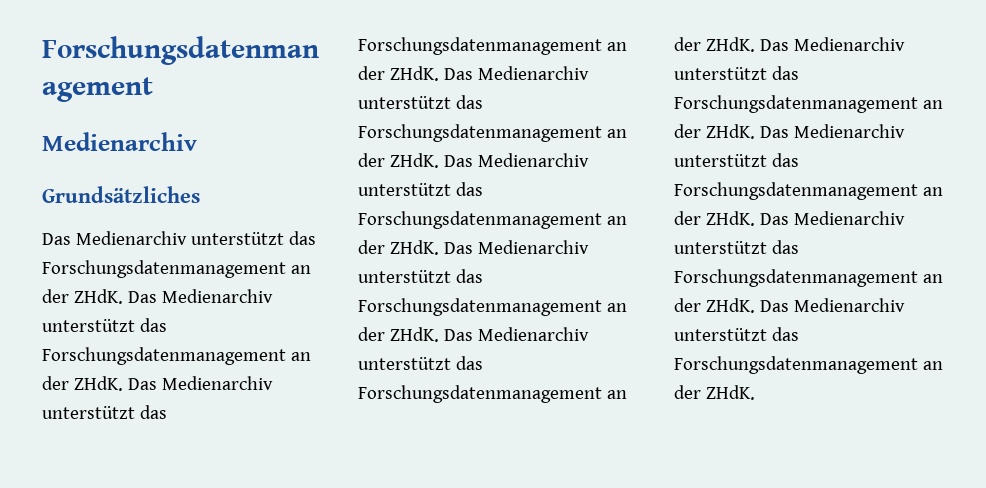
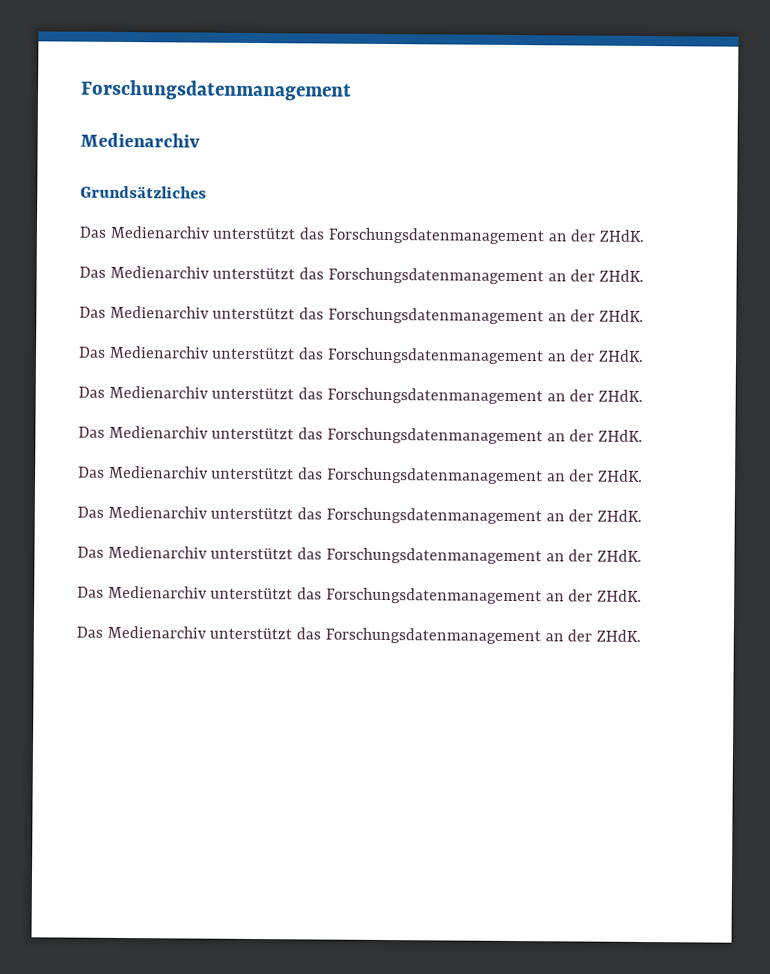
[127,289,273,303] [42,318,167,332] [42,347,311,365] [42,376,273,391] [42,405,167,419] [358,37,627,55] [358,66,589,81] [358,95,483,109] [358,124,627,142] [358,153,589,168] [358,182,483,196] [358,211,627,229] [358,240,589,255] [358,269,483,283] [358,298,627,316] [358,327,589,342] [358,356,483,370] [358,385,627,403] [674,37,905,52] [674,66,799,80] [674,95,943,113] [674,124,905,139] [674,153,799,167] [674,182,943,200] [674,211,905,226] [674,240,799,254] [674,269,943,287] [674,298,755,313] Das Medienarchiv unterstützt das Forschungsdatenmanagement an der ZHdK. Das Medienarchiv unterstützt das Forschungsdatenmanagement an der ZHdK. Das Medienarchiv unterstützt das Forschungsdatenmanagement an der ZHdK. Das Medienarchiv unterstützt das Forschungsdatenmanagement an der ZHdK. Das Medienarchiv unterstützt das Forschungsdatenmanagement an der ZHdK. Das Medienarchiv unterstützt das Forschungsdatenmanagement an der ZHdK. Das Medienarchiv unterstützt das Forschungsdatenmanagement an der ZHdK. Das Medienarchiv unterstützt das Forschungsdatenmanagement an der ZHdK. Das Medienarchiv unterstützt das Forschungsdatenmanagement an der ZHdK. -> [79,265,645,285] [79,305,645,325] [78,345,645,365] [78,385,644,405] [78,425,644,445] [78,465,644,485] [77,505,643,525] [77,545,643,565] [77,585,643,605] // Das Medienarchiv unterstützt das Forschungsdatenmanagement an der ZHdK. // Das Medienarchiv unterstützt das Forschungsdatenmanagement an der ZHdK. // Das Medienarchiv unterstützt das Forschungsdatenmanagement an der ZHdK. // Das Medienarchiv unterstützt das Forschungsdatenmanagement an der ZHdK. // Das Medienarchiv unterstützt das Forschungsdatenmanagement an der ZHdK. // Das Medienarchiv unterstützt das Forschungsdatenmanagement an der ZHdK. // Das Medienarchiv unterstützt das Forschungsdatenmanagement an der ZHdK. // Das Medienarchiv unterstützt das Forschungsdatenmanagement an der ZHdK. // Das Medienarchiv unterstützt das Forschungsdatenmanagement an der ZHdK. //

